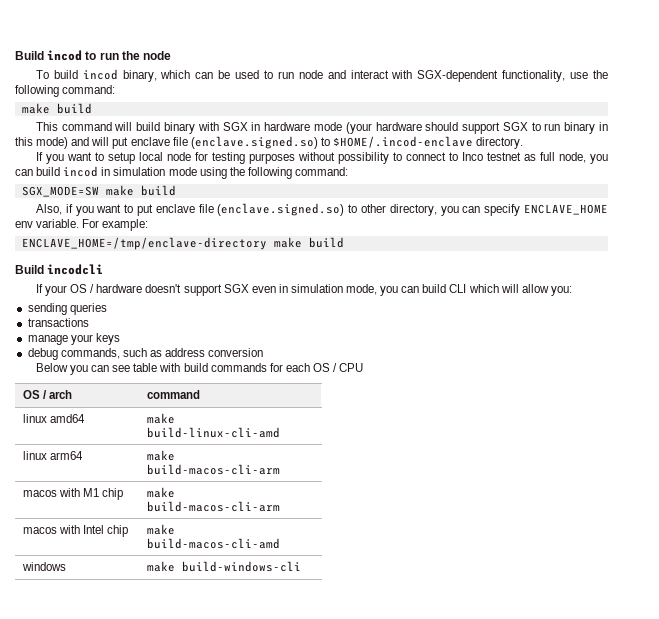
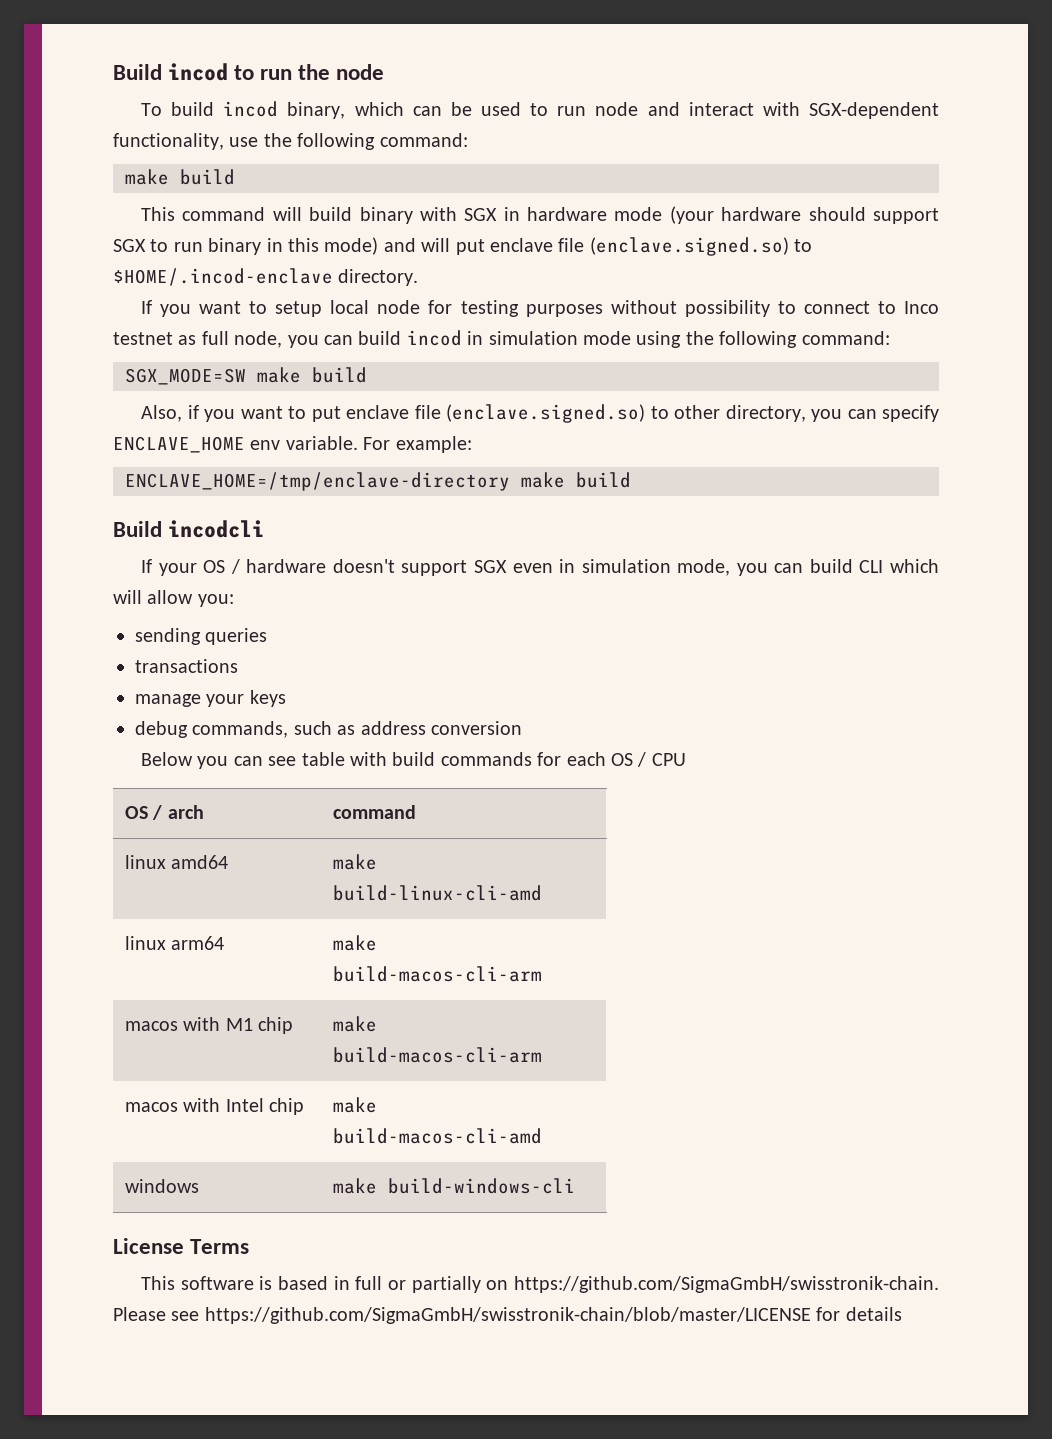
(301, 566) none -> [113,1238,250,1254] [141,1276,940,1293] [113,1307,902,1324] // License Terms // This software is based in full or partially on https://github.com/SigmaGmbH/swisstronik-chain. Please see https://github.com/SigmaGmbH/swisstronik-chain/blob/master/LICENSE for details

